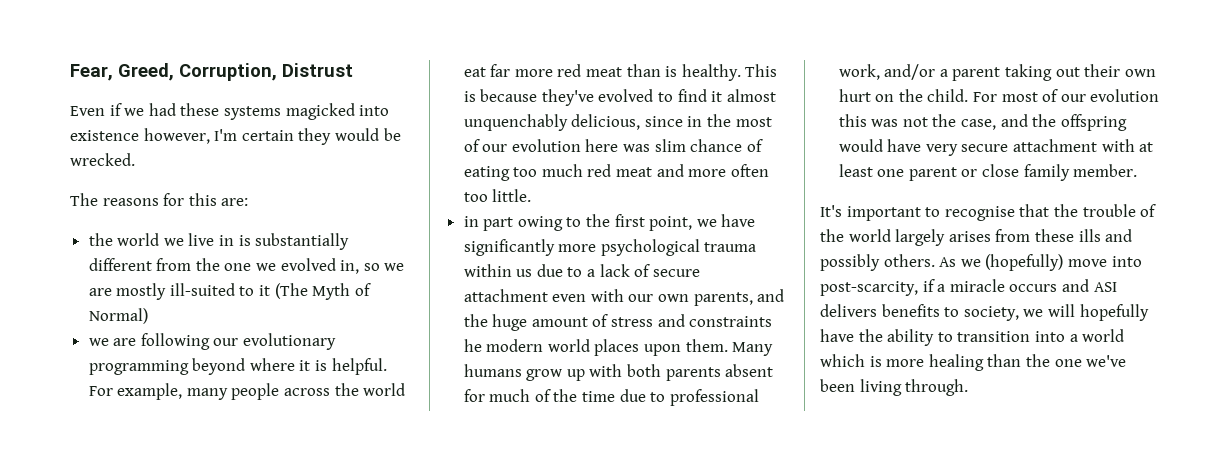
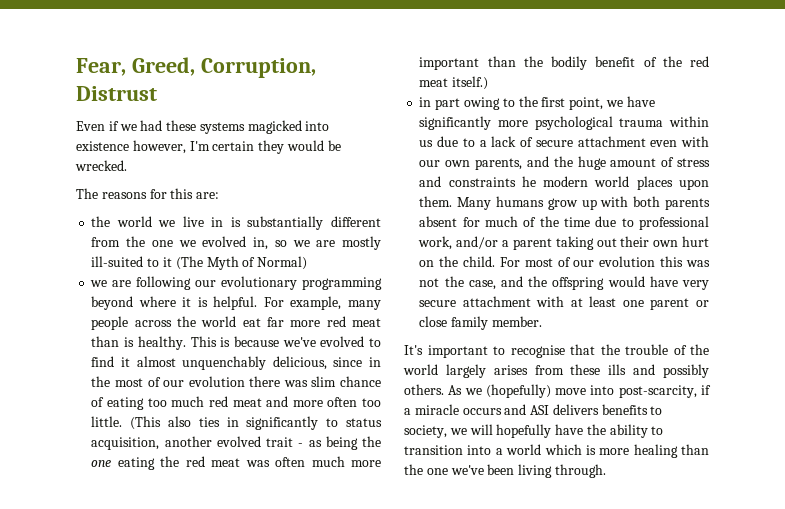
[541,89,594,106] they've -> [282,337,316,347] we've
[585,139,619,152] here -> [249,376,281,387] there
(532, 195) none -> [130,416,383,430] [91,436,381,450] [91,456,381,470] [419,56,709,70] [419,76,489,90] (This also ties in significantly to status acquisition, another evolved trait - as being the one eating the red meat was often much more important than the bodily benefit of the red meat itself.)

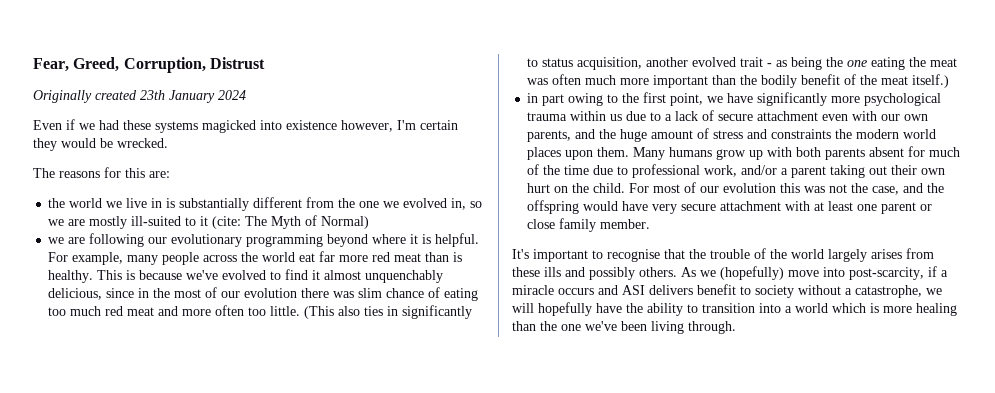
(157, 93) none -> [33,90,246,103] // Originally created 23th January 2024
[175,256,203,270] (The -> [212,216,268,229] (cite: The
[185,456,205,467] red -> (927, 62) none
[690,56,709,67] red -> (878, 80) none
[521,176,536,187] he -> [835,129,853,139] the
[601,404,663,415] [404,425,447,438] benefits to society, -> [697,284,922,298] benefit to society without a catastrophe,

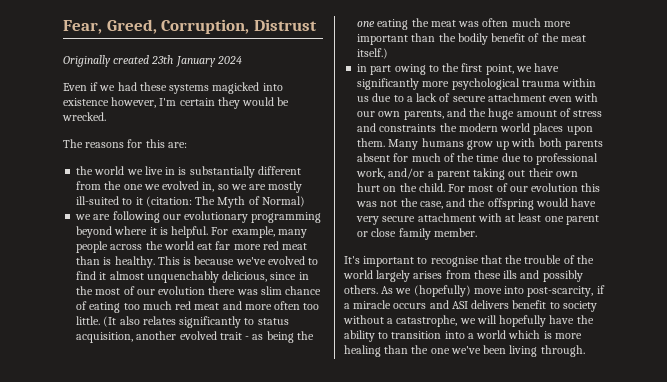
[212,216,242,229] (cite: -> [145,196,192,207] (citation:
[304,306,399,319] (This also ties in -> [103,316,176,327] (It also relates

